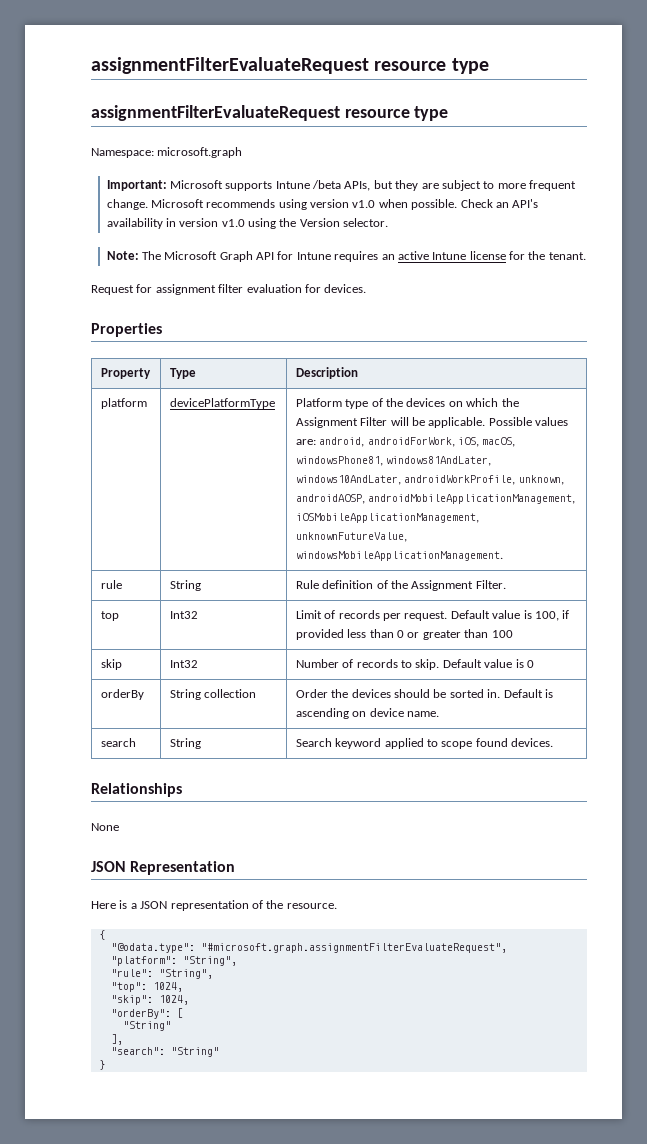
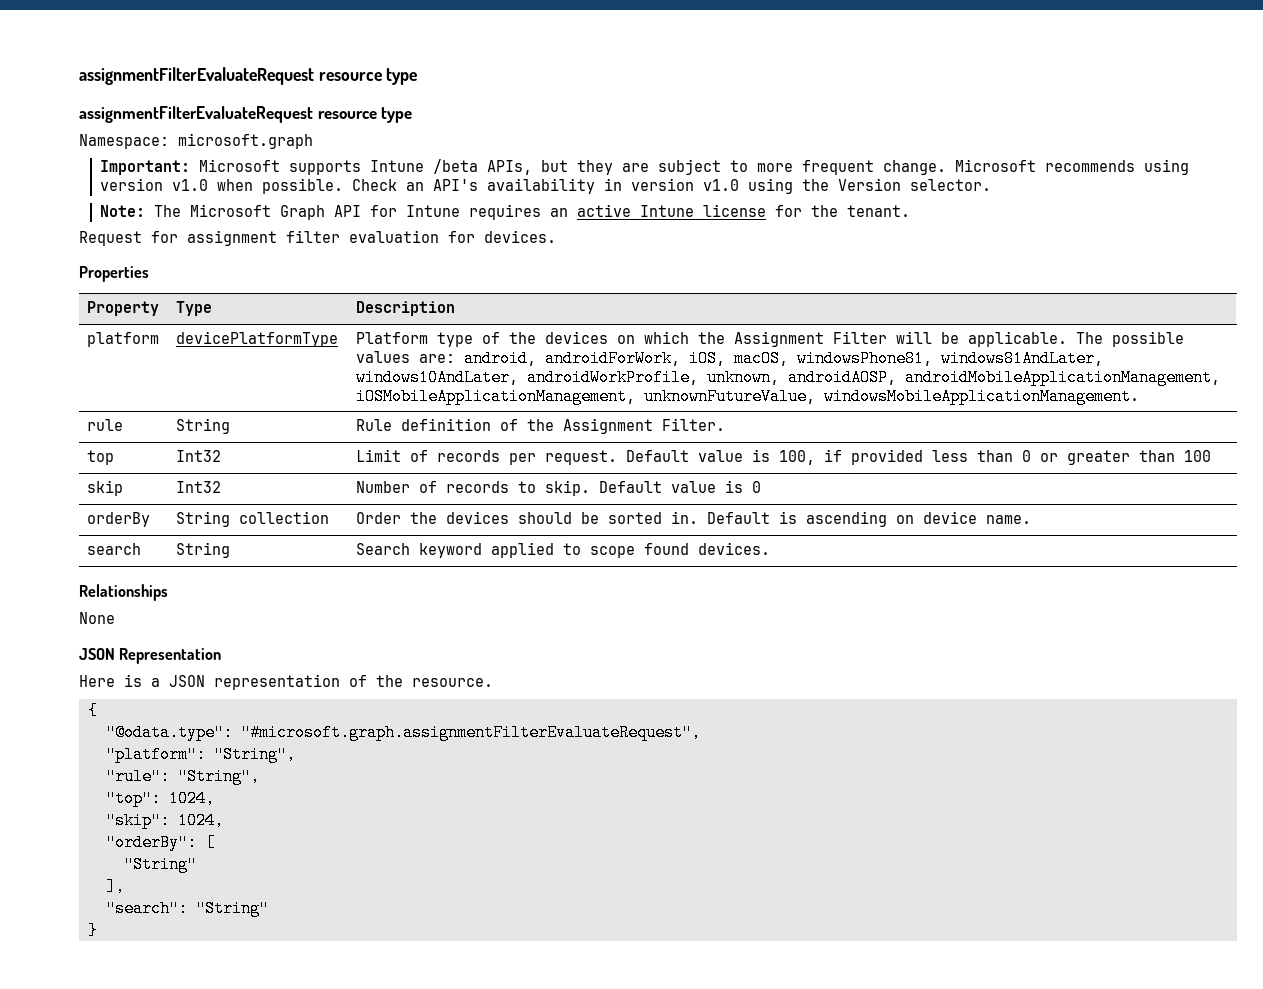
[488,417,532,426] Possible -> [1076,331,1185,347] The possible

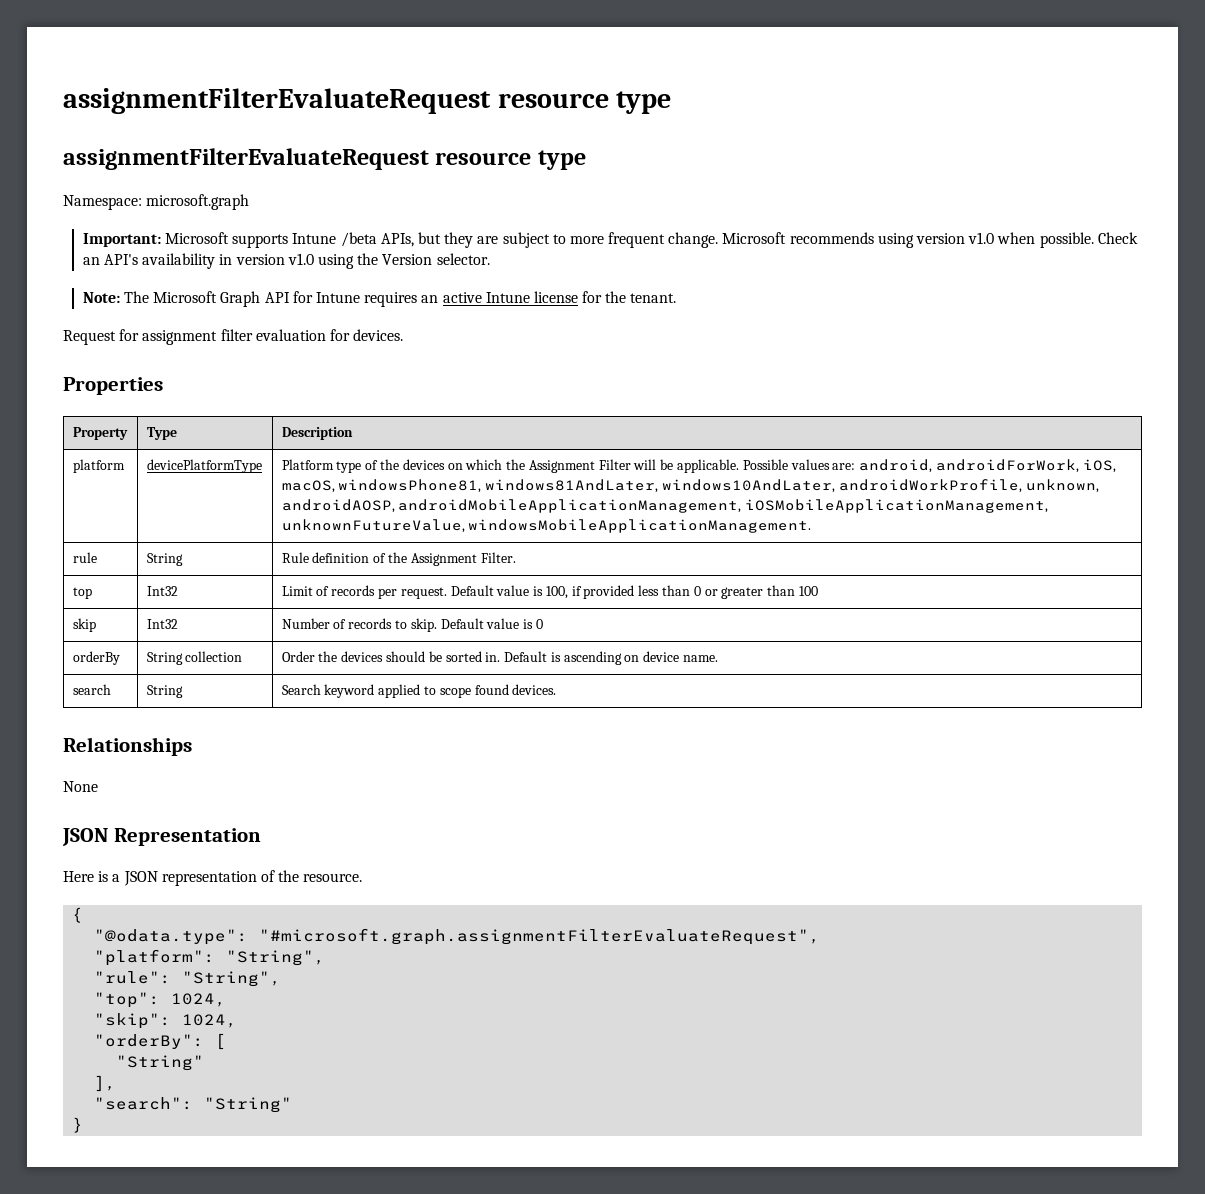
[1076,331,1185,347] The possible -> [742,459,788,470] Possible

